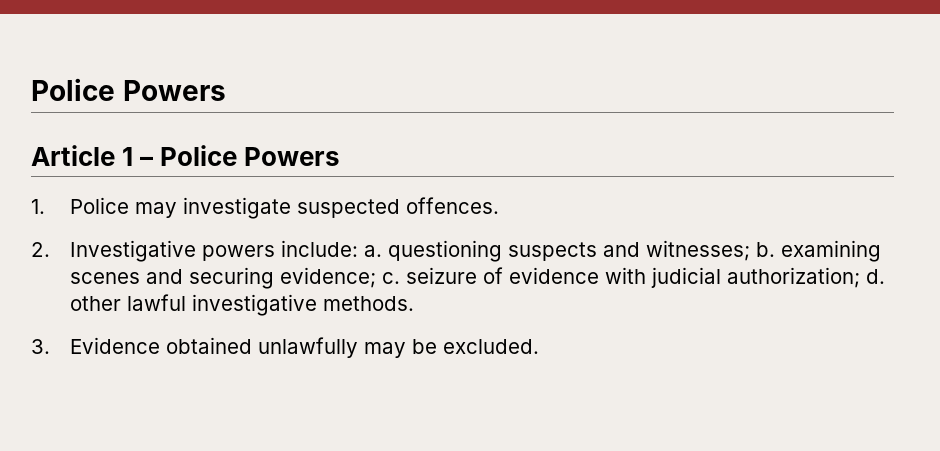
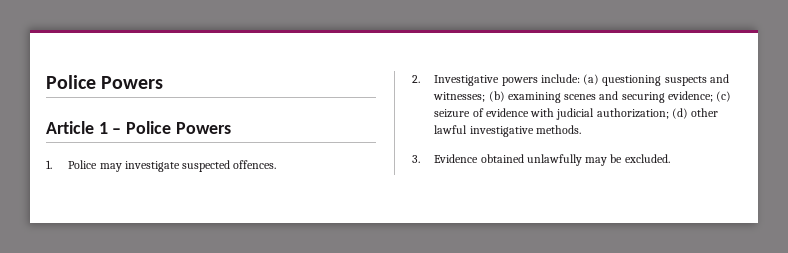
[363,245,382,257] a. -> [583,74,600,85] (a)
[755,242,775,257] b. -> [488,91,505,102] (b)
[381,272,400,284] c. -> [716,91,732,102] (c)
[865,269,885,284] d. -> [671,108,688,119] (d)

